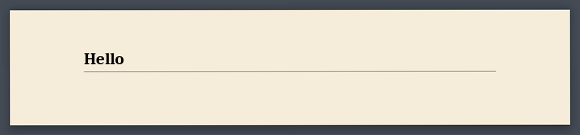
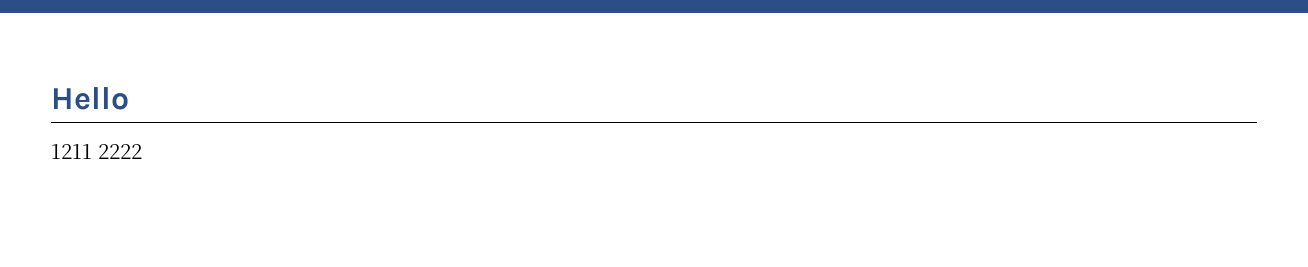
(124, 58) none -> [51,144,142,159] // 1211 2222

